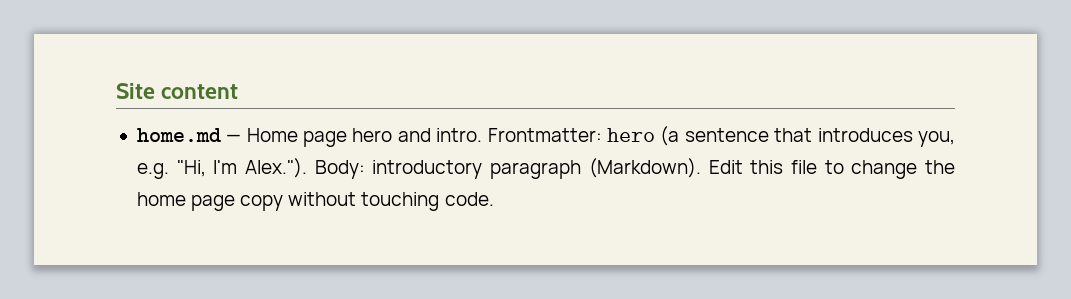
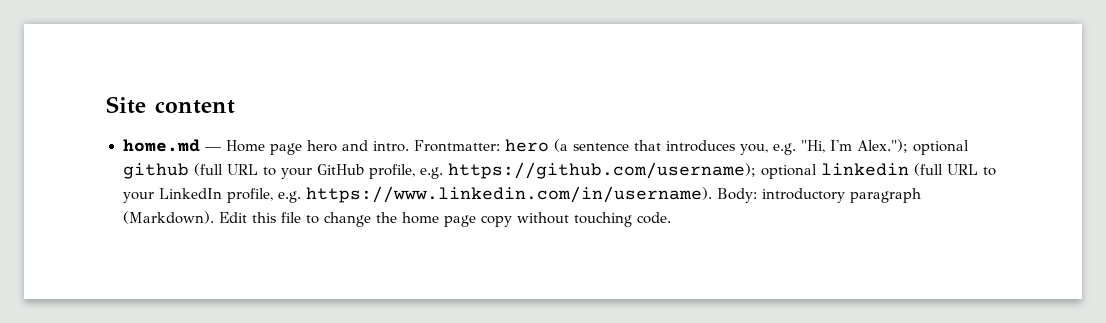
[245,158,307,178] Alex."). -> [856,139,969,155] [122,162,996,179] [122,186,712,203] Alex."); optional github (full URL to your GitHub profile, e.g. https://github.com/username); optional linkedin (full URL to your LinkedIn profile, e.g. https://www.linkedin.com/in/username).

